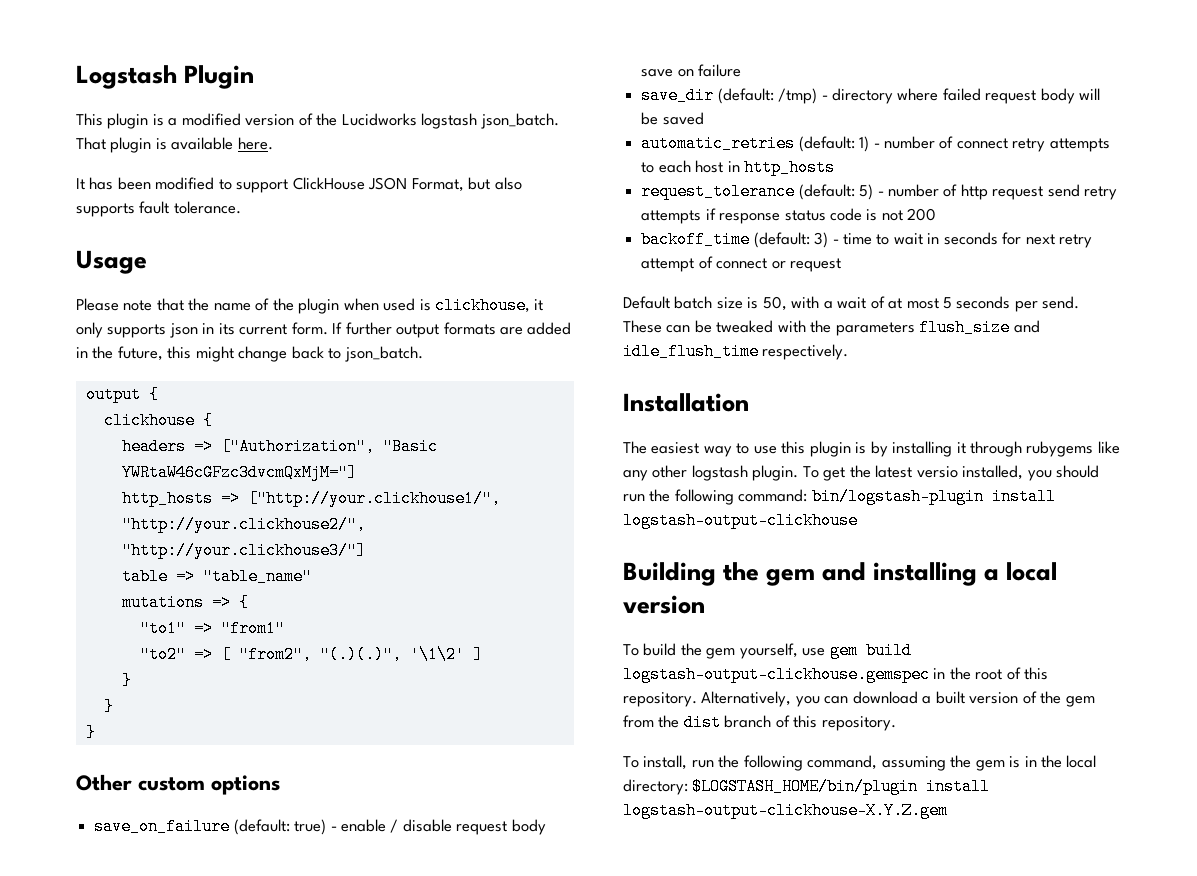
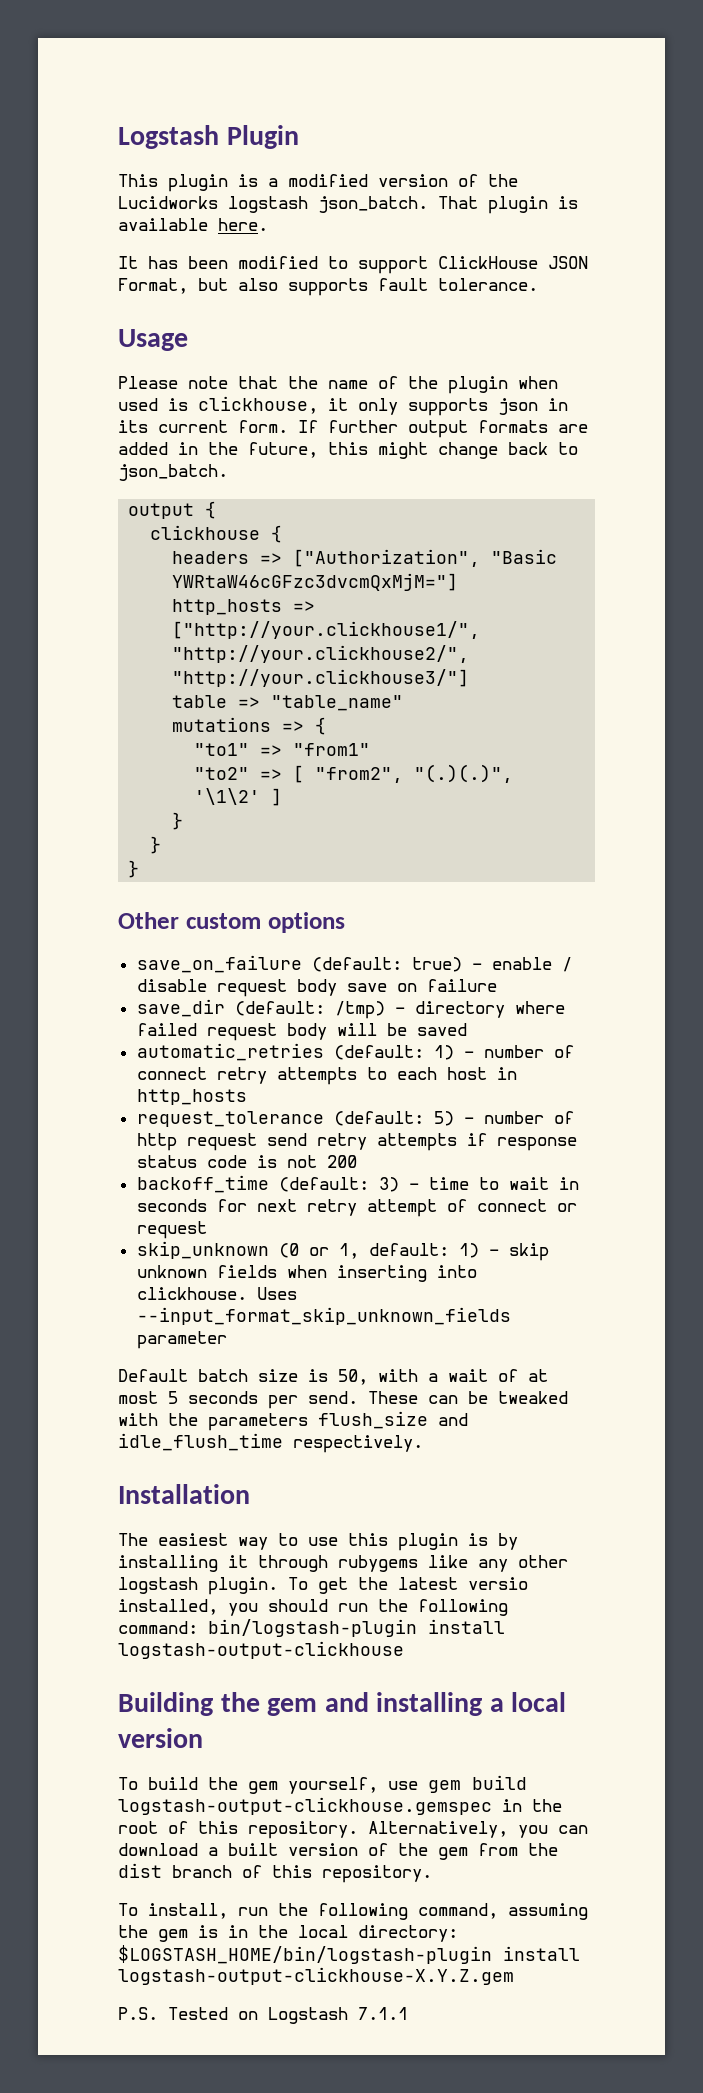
(841, 265) none -> [136,1241,549,1261] [136,1265,477,1282] [136,1287,297,1300] [136,1307,511,1325] [136,1331,227,1349] // skip_unknown (0 or 1, default: 1) - skip unknown fields when inserting into clickhouse. Uses --input_format_skip_unknown_fields parameter
[692,778,919,795] $LOGSTASH_HOME/bin/plugin -> [118,1945,492,1964] $LOGSTASH_HOME/bin/logstash-plugin
(948, 810) none -> [118,2007,408,2024] // P.S. Tested on Logstash 7.1.1

